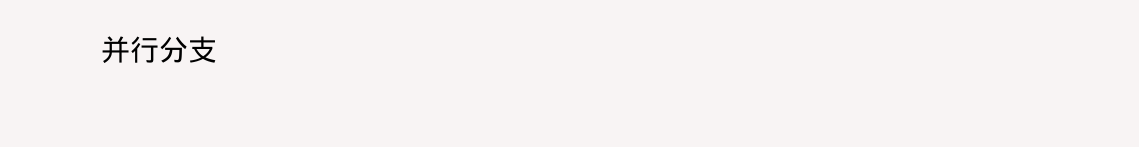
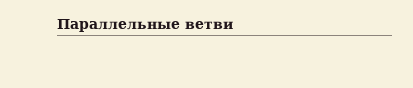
[101,36,217,64] 并行分支 -> [57,19,233,32] Параллельные ветви

